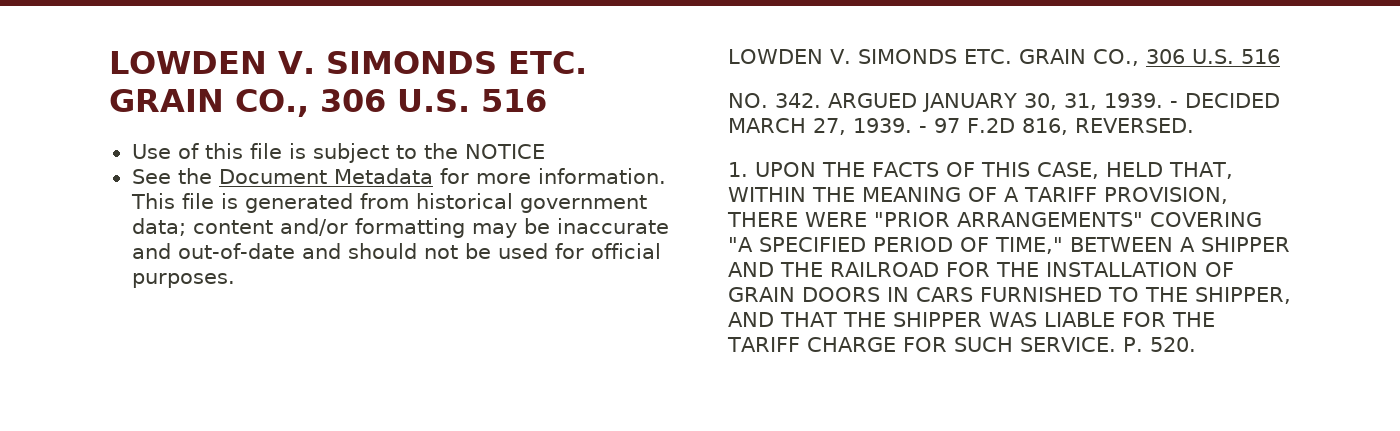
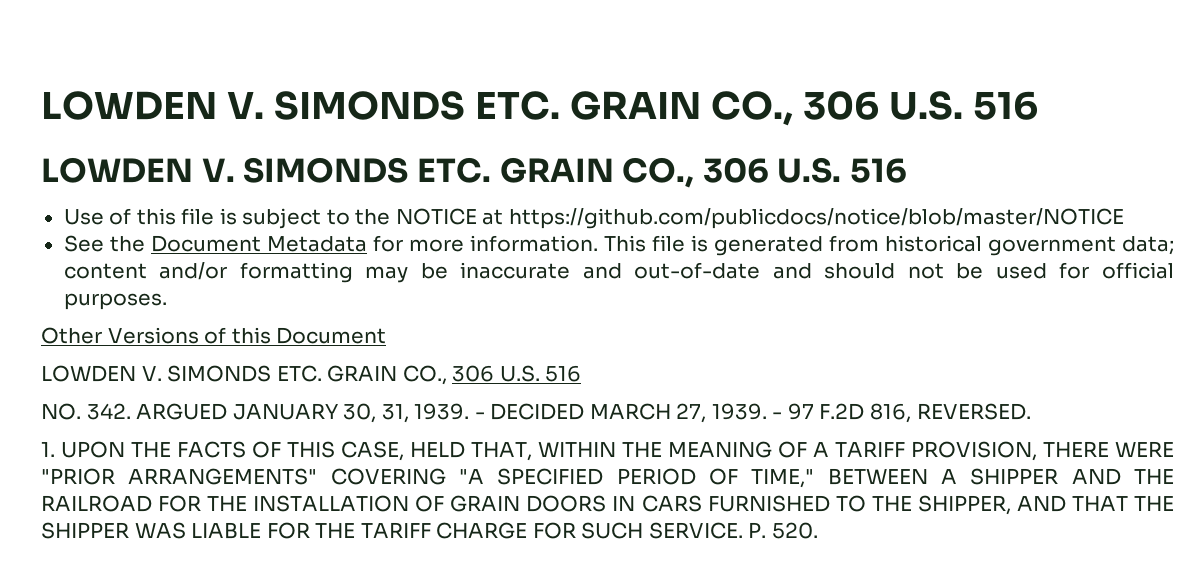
[109,51,587,74] [109,89,547,117] LOWDEN V. SIMONDS ETC. GRAIN CO., 306 U.S. 516 -> [41,91,1038,126] [41,157,908,188] LOWDEN V. SIMONDS ETC. GRAIN CO., 306 U.S. 516 // LOWDEN V. SIMONDS ETC. GRAIN CO., 306 U.S. 516
(545, 151) none -> [482,208,1124,229] at https://github.com/publicdocs/notice/blob/master/NOTICE
(235, 280) none -> [41,327,387,344] // Other Versions of this Document

